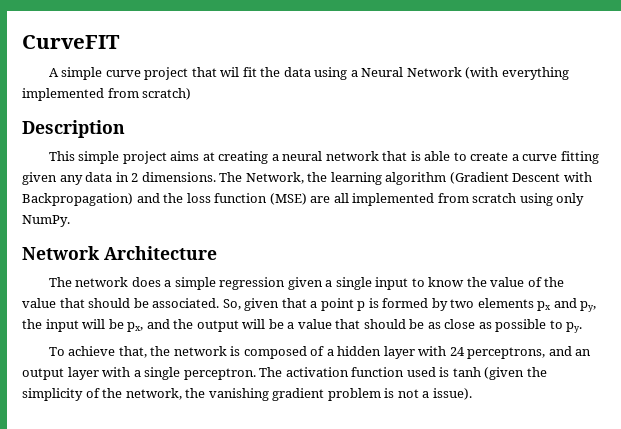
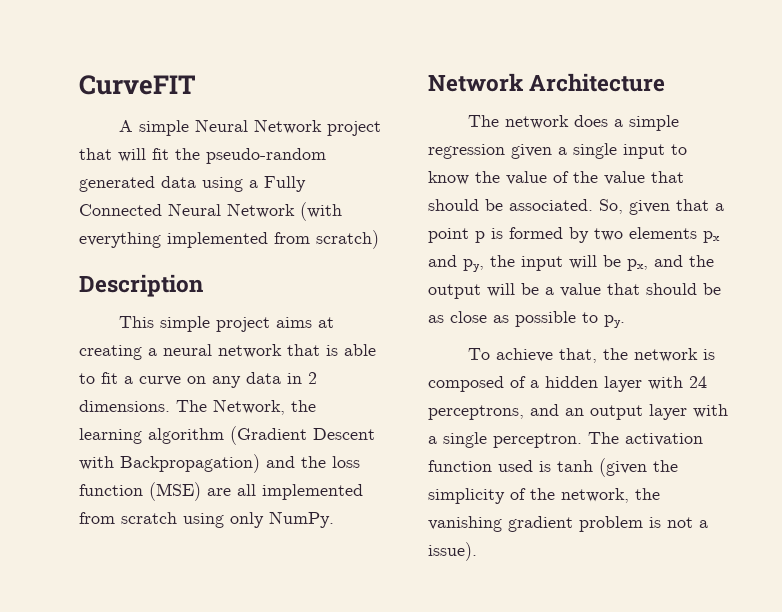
[105,70,141,77] curve -> [194,119,322,134] Neural Network
[220,67,240,77] wil -> [118,148,146,162] will
(281, 72) none -> [206,148,326,164] [79,176,155,192] pseudo-random generated
(358, 73) none -> [264,176,306,192] [79,204,162,216] Fully Connected
[470,152,509,161] create -> [101,372,118,384] fit
[560,151,599,164] [22,172,57,185] fitting given -> [187,376,206,384] on

